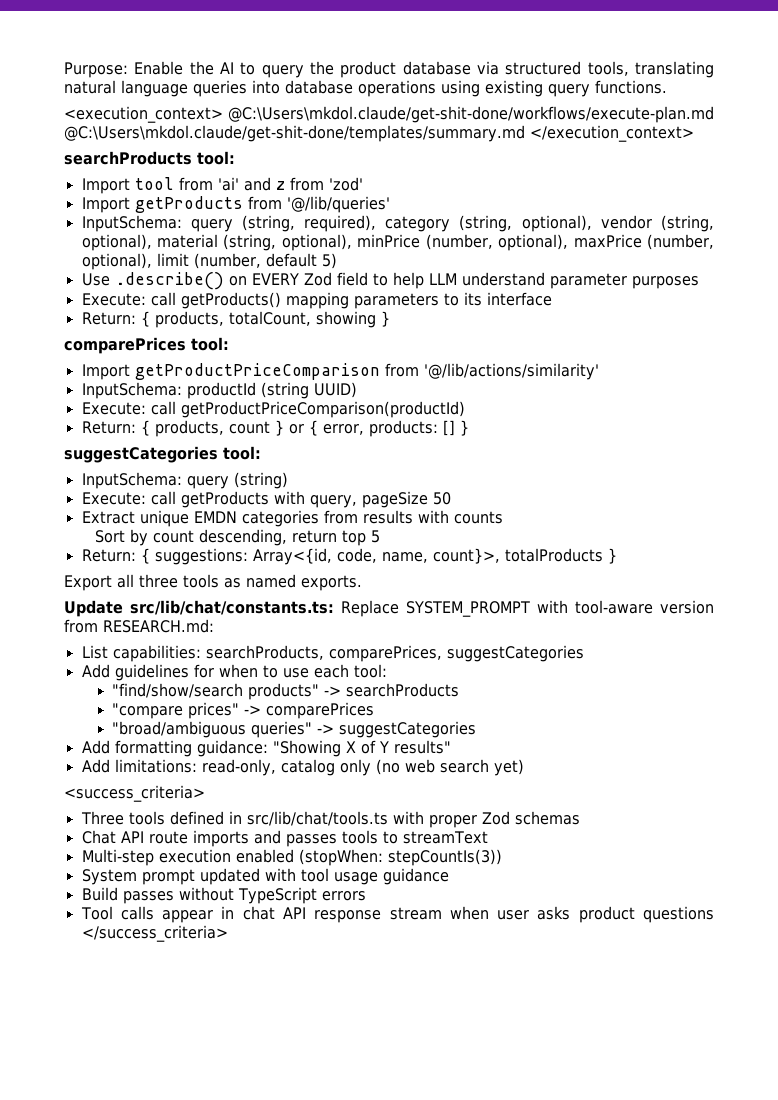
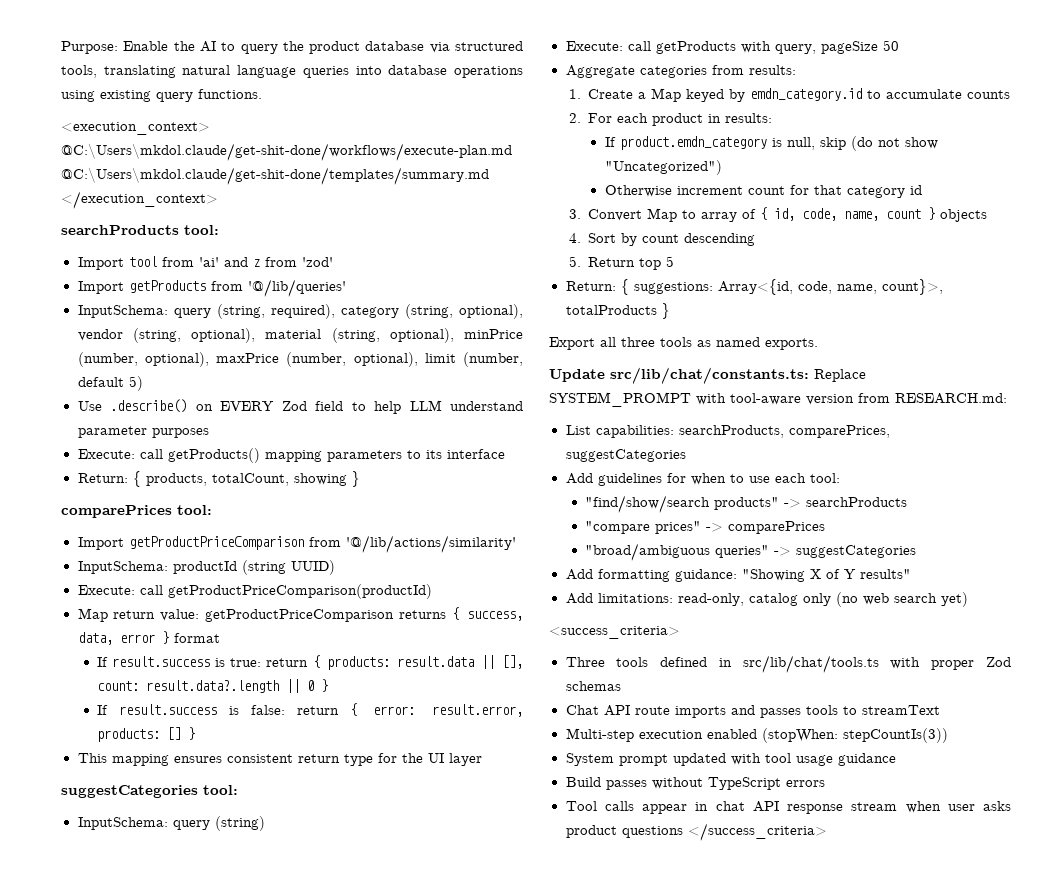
[81,420,469,437] Return: { products, count } or { error, products: [] } -> [77,607,523,622] [77,631,220,645] [97,655,523,670] [97,679,329,693] [97,703,523,717] [97,727,196,742] [77,753,482,766] Map return value: getProductPriceComparison returns { success, data, error } format // If result.success is true: return { products: result.data || [], count: result.data?.length || 0 } // If result.success is false: return { error: result.error, products: [] } // This mapping ensures consistent return type for the UI layer
[81,510,503,527] [94,529,337,546] Extract unique EMDN categories from results with counts // Sort by count descending, return -> [565,65,796,78] [568,88,1011,102] [568,113,773,126] [604,136,938,151] [604,160,722,175] [604,185,922,198] [568,207,988,222] [568,233,756,246] [568,256,636,267] Aggregate categories from results: // 1. Create a Map keyed by emdn_category.id to accumulate counts // 2. For each product in results: // If product.emdn_category is null, skip (do not show "Uncategorized") // Otherwise increment count for that category id // 3. Convert Map to array of { id, code, name, count } objects // 4. Sort by count descending // 5. Return

